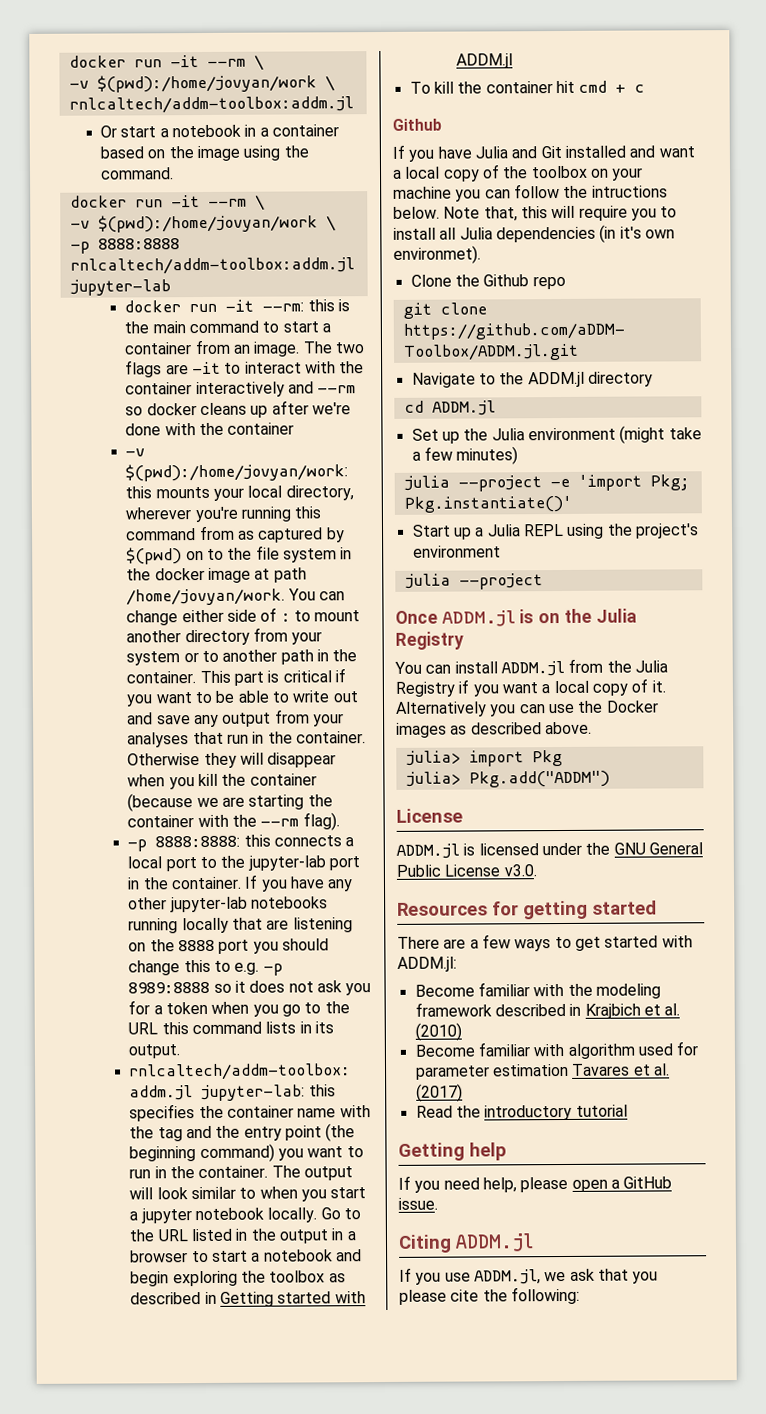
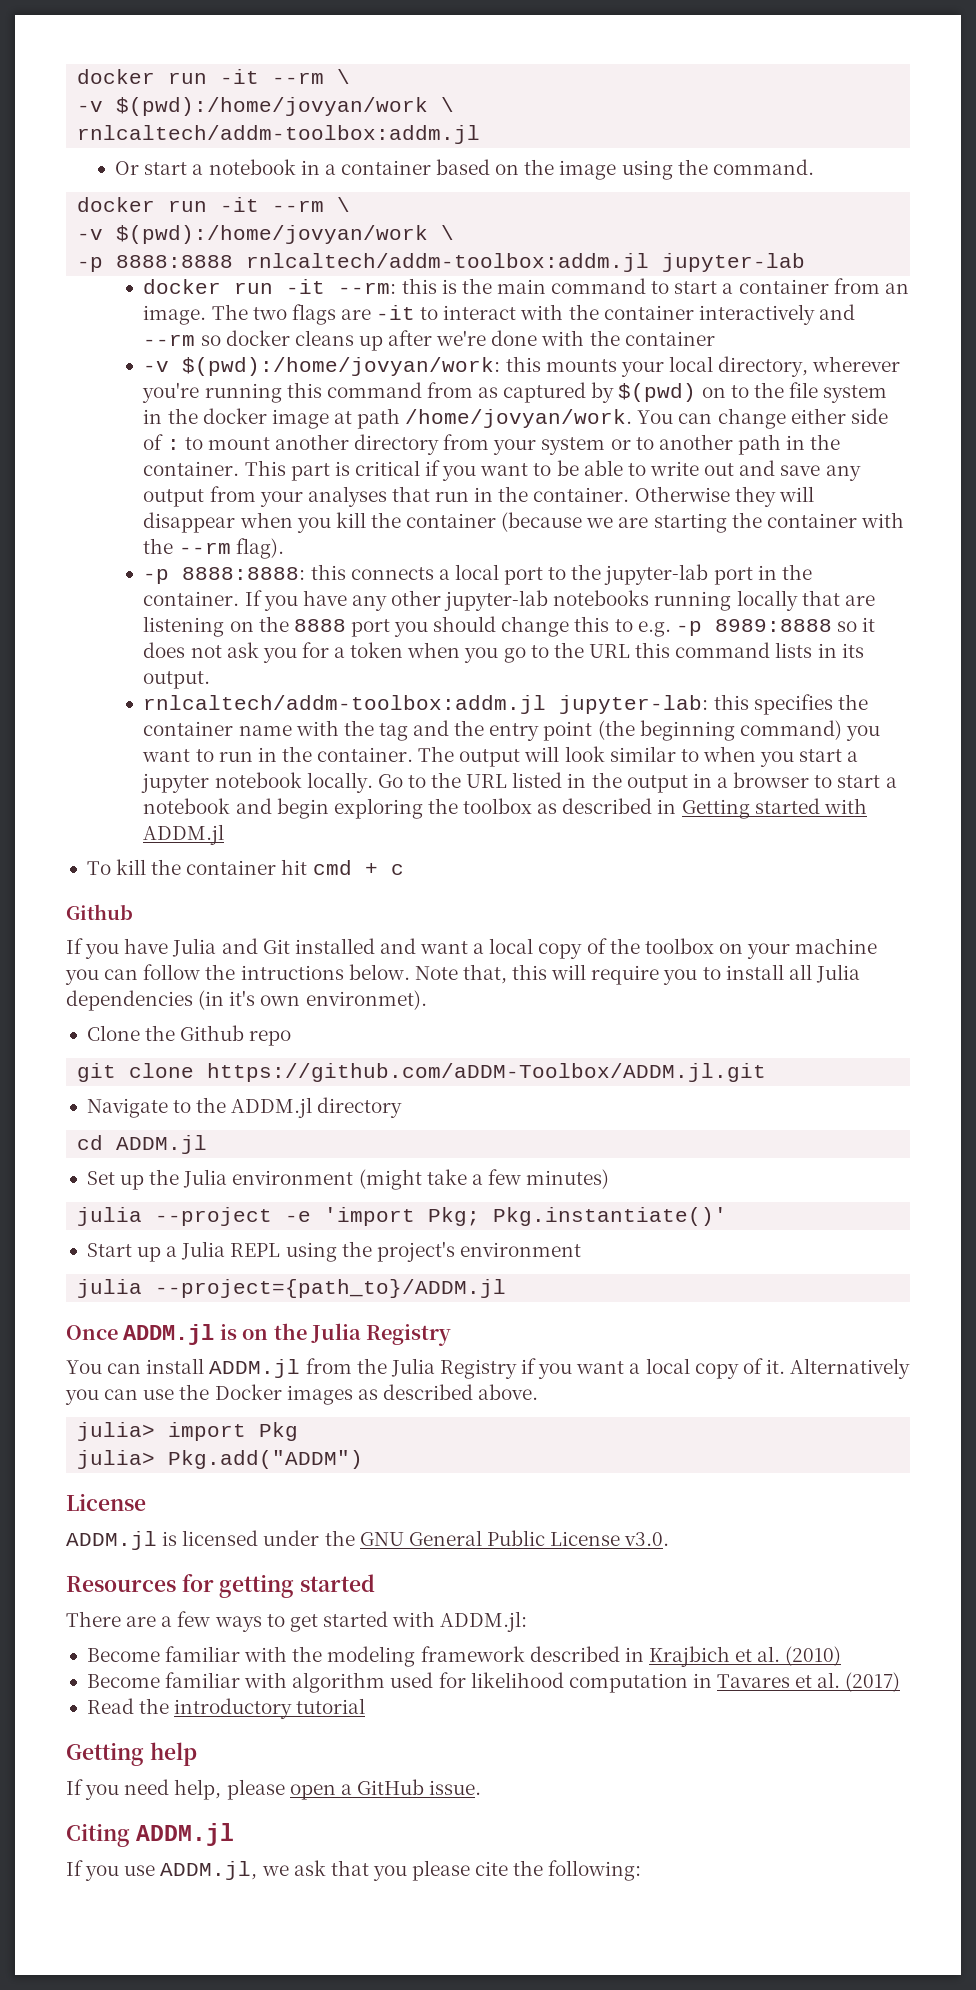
[458,573,543,590] --project -> [155,1279,507,1298] --project={path_to}/ADDM.jl
[415,1063,569,1080] parameter estimation -> [470,1672,712,1693] likelihood computation in

